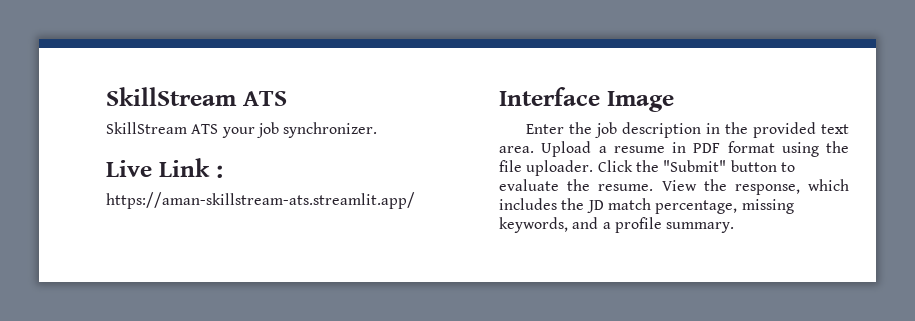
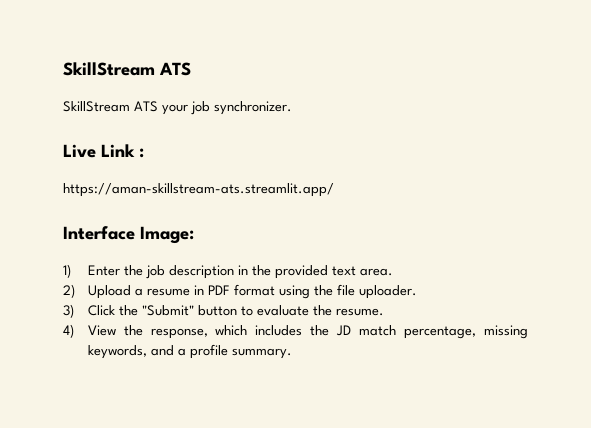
[606,91,674,112] Image // -> [140,226,194,244] [63,264,71,278] Image: // 1)
(534, 149) none -> [63,284,75,298] // 2)
(594, 168) none -> [63,304,74,318] // 3)
(654, 187) none -> [63,324,74,338] // 4)

